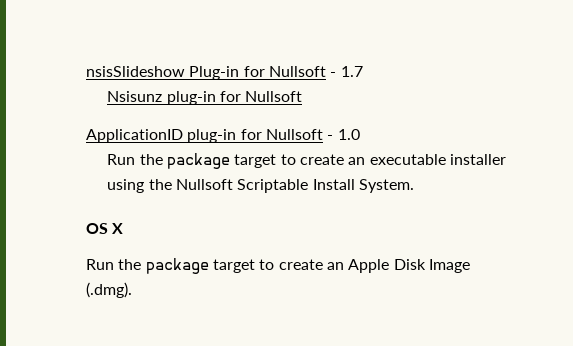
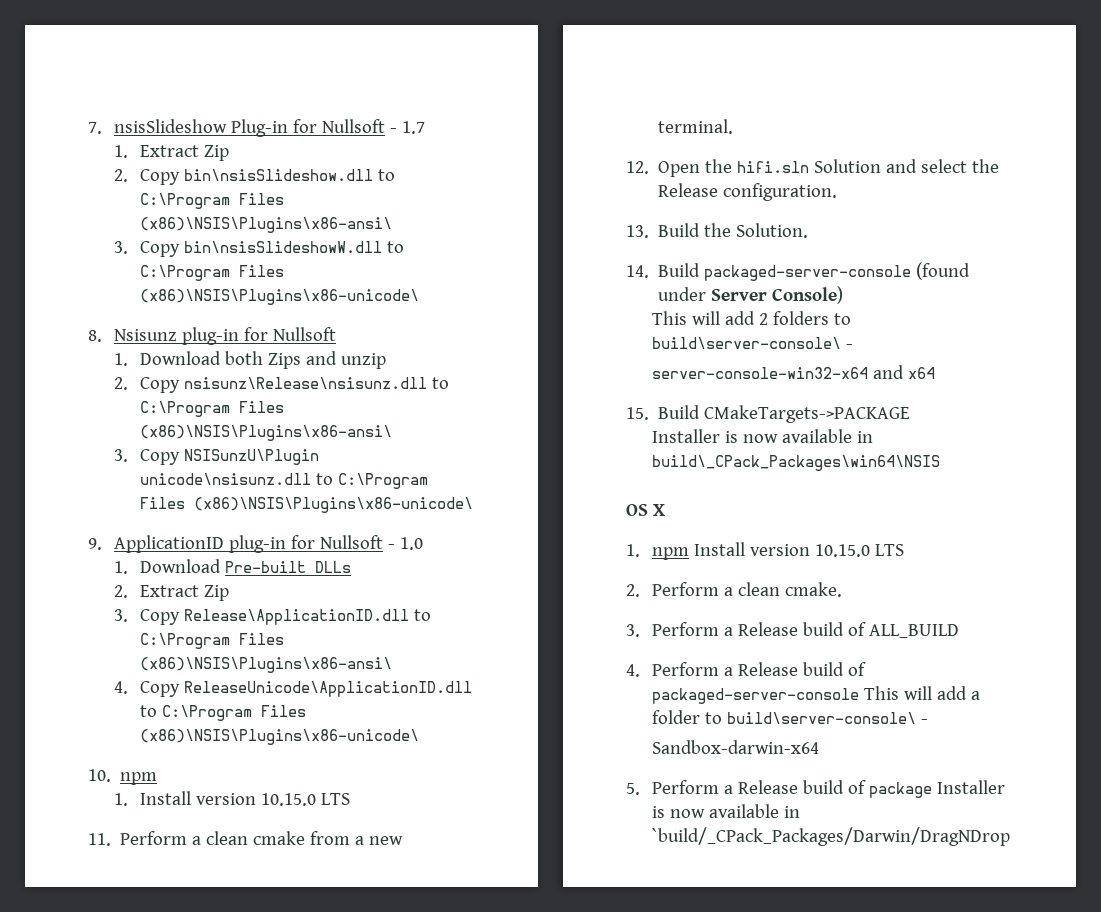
(86, 71) none -> [88,122,102,134] 7.
[107,91,303,105] Nsisunz plug-in for Nullsoft // -> [113,145,229,161] [113,169,395,185] [139,193,284,209] [139,217,392,233] [113,241,404,257] [139,265,284,281] [139,289,419,305] [88,327,336,345] [113,351,386,369] [113,377,449,393] [139,401,284,417] [139,425,392,441] [113,449,319,465] [139,473,428,489] [139,497,473,513] [88,538,102,550] 1. Extract Zip // 2. Copy bin\nsisSlideshow.dll to C:\Program Files (x86)\NSIS\Plugins\x86-ansi\ // 3. Copy bin\nsisSlideshowW.dll to C:\Program Files (x86)\NSIS\Plugins\x86-unicode\ // 8. Nsisunz plug-in for Nullsoft // 1. Download both Zips and unzip // 2. Copy nsisunz\Release\nsisunz.dll to C:\Program Files (x86)\NSIS\Plugins\x86-ansi\ // 3. Copy NSISunzU\Plugin unicode\nsisunz.dll to C:\Program Files (x86)\NSIS\Plugins\x86-unicode\ // 9.
[107,153,506,169] [107,179,415,193] [86,223,124,234] [86,258,470,274] [86,282,132,298] Run the package target to create an executable installer using the Nullsoft Scriptable Install System. // OS X // Run the package target to create an Apple Disk Image (.dmg). -> [113,559,351,574] [113,585,229,601] [113,609,431,625] [139,633,284,649] [139,657,392,673] [113,681,472,697] [139,705,306,721] [139,729,419,745] [88,769,158,785] [113,791,350,806] [88,831,404,846] [658,119,734,134] [626,159,1000,177] [658,183,838,201] [626,223,809,238] [626,262,971,281] [658,286,844,304] [651,311,851,325] [651,337,853,349] [651,365,935,379] [626,405,911,423] [651,429,873,443] [651,455,940,471] [626,504,665,516] [626,542,904,560] [626,582,842,597] [626,622,959,638] [626,662,866,677] [651,686,980,704] [651,710,928,724] [651,740,819,754] [626,780,1005,798] [651,804,800,818] [651,827,1010,846] 1. Download Pre-built DLLs // 2. Extract Zip // 3. Copy Release\ApplicationID.dll to C:\Program Files (x86)\NSIS\Plugins\x86-ansi\ // 4. Copy ReleaseUnicode\ApplicationID.dll to C:\Program Files (x86)\NSIS\Plugins\x86-unicode\ // 10. npm // 1. Install version 10.15.0 LTS // 11. Perform a clean cmake from a new terminal. // 12. Open the hifi.sln Solution and select the Release configuration. // 13. Build the Solution. // 14. Build packaged-server-console (found under Server Console) // This will add 2 folders to build\server-console\ - // server-console-win32-x64 and x64 // 15. Build CMakeTargets->PACKAGE // Installer is now available in build\_CPack_Packages\win64\NSIS // OS X // 1. npm Install version 10.15.0 LTS // 2. Perform a clean cmake. // 3. Perform a Release build of ALL_BUILD // 4. Perform a Release build of packaged-server-console This will add a folder to build\server-console\ - // Sandbox-darwin-x64 // 5. Perform a Release build of package Installer is now available in `build/_CPack_Packages/Darwin/DragNDrop

